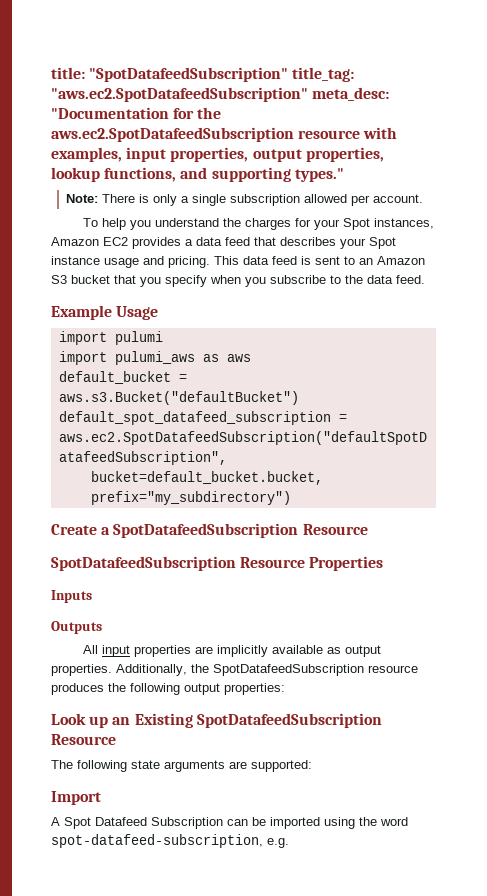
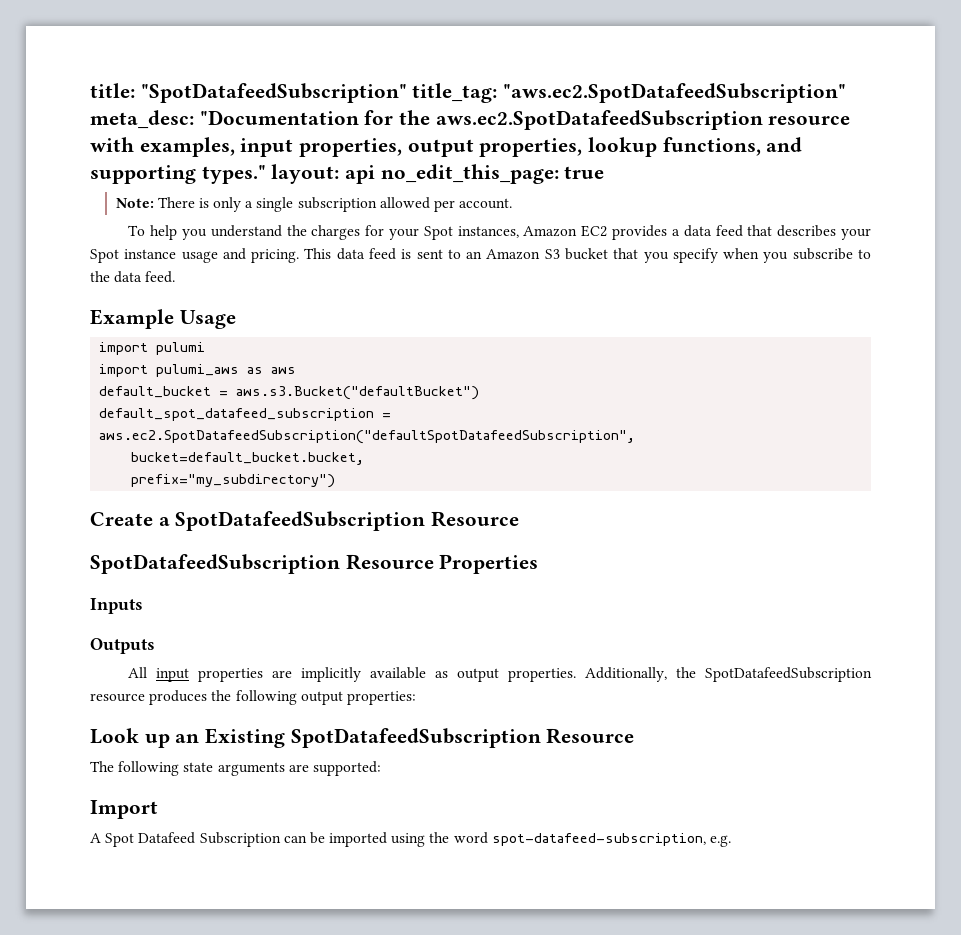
(344, 175) none -> [271,164,605,184] layout: api no_edit_this_page: true

